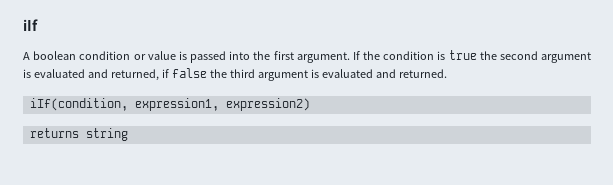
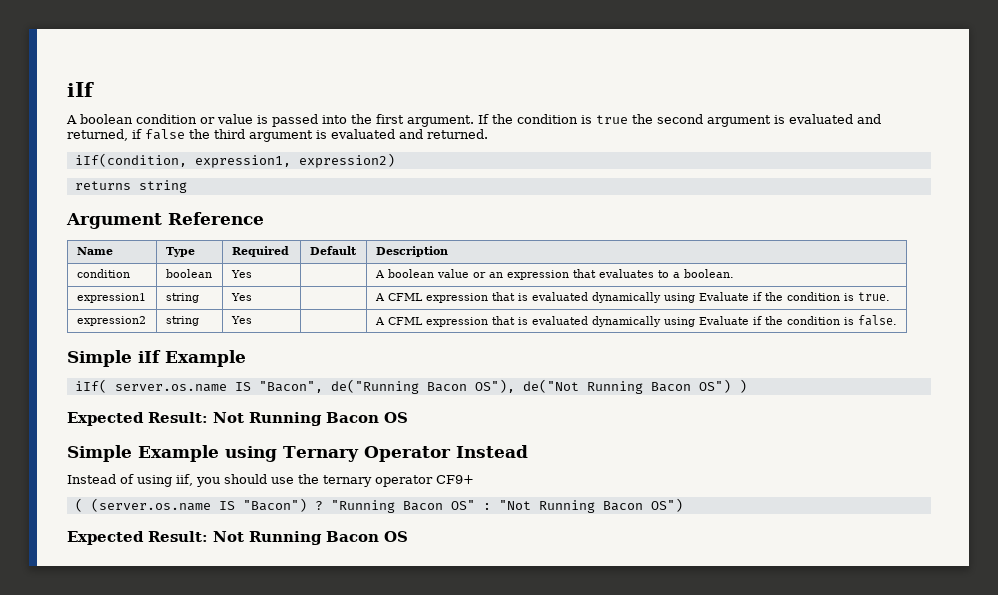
(128, 134) none -> [66,212,264,229] [76,247,113,255] [165,247,195,257] [231,246,289,257] [309,246,357,255] [375,246,448,257] [76,269,130,278] [165,269,212,278] [230,270,252,278] [374,269,734,280] [76,293,146,303] [165,293,199,303] [230,293,252,301] [374,292,890,303] [76,316,146,326] [165,316,199,326] [230,316,252,324] [374,315,897,327] [67,350,246,367] [74,379,747,394] [67,412,408,426] [67,445,528,462] [67,474,474,487] [74,498,683,513] [67,531,408,545] // Argument Reference // Name | Type | Required | Default | Description // condition | boolean | Yes | | A boolean value or an expression that evaluates to a boolean. // expression1 | string | Yes | | A CFML expression that is evaluated dynamically using Evaluate if the condition is true. // expression2 | string | Yes | | A CFML expression that is evaluated dynamically using Evaluate if the condition is false. // Simple iIf Example // iIf( server.os.name IS "Bacon", de("Running Bacon OS"), de("Not Running Bacon OS") ) // Expected Result: Not Running Bacon OS // Simple Example using Ternary Operator Instead // Instead of using iif, you should use the ternary operator CF9+ // ( (server.os.name IS "Bacon") ? "Running Bacon OS" : "Not Running Bacon OS") // Expected Result: Not Running Bacon OS

